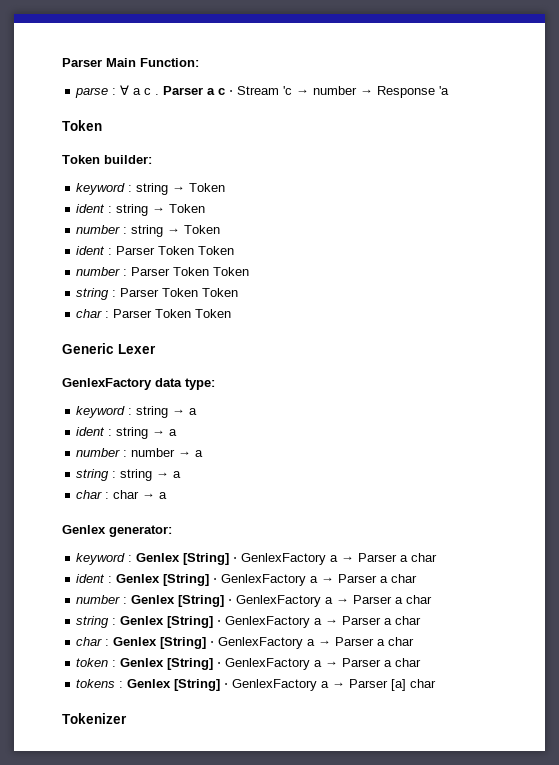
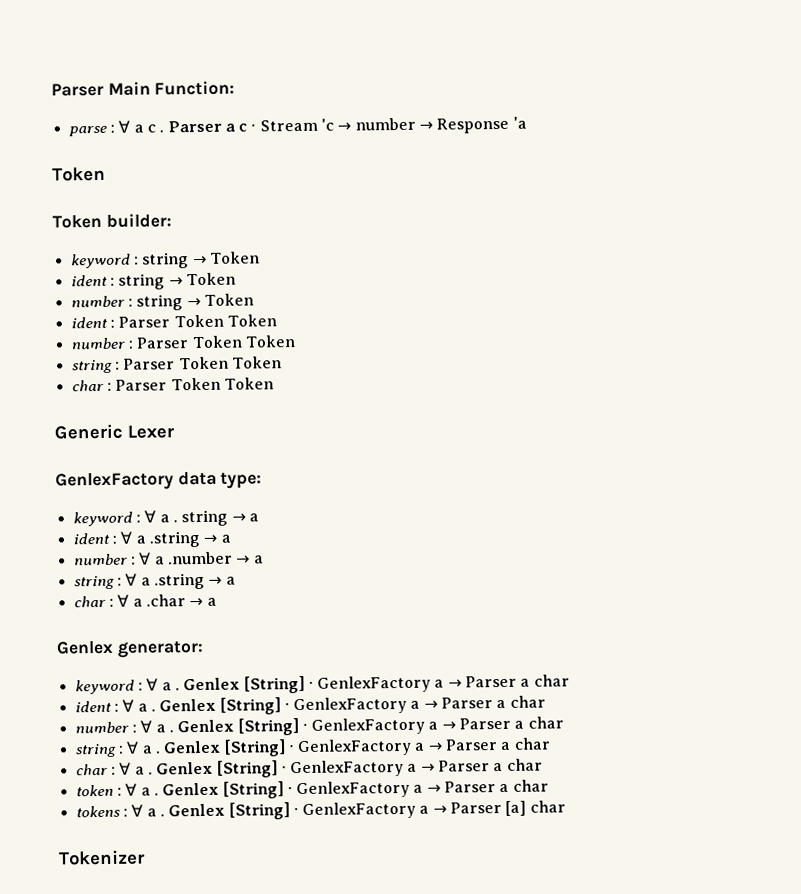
(133, 411) none -> [144,510,178,523] ∀ a .
[116,427,149,439] string -> [120,531,200,548] ∀ a .string
[131,448,176,457] number -> [139,551,233,565] ∀ a .number
[120,469,153,481] string -> [125,572,205,590] ∀ a .string
[113,490,140,499] char -> [117,594,186,607] ∀ a .char
(133, 558) none -> [146,678,180,691] ∀ a .
(113, 579) none -> [122,699,156,712] ∀ a .
(128, 600) none -> [140,720,174,733] ∀ a .
(117, 621) none -> [126,741,161,754] ∀ a .
(110, 642) none -> [119,762,153,775] ∀ a .
(117, 663) none -> [125,783,159,796] ∀ a .
(124, 684) none -> [131,804,165,817] ∀ a .

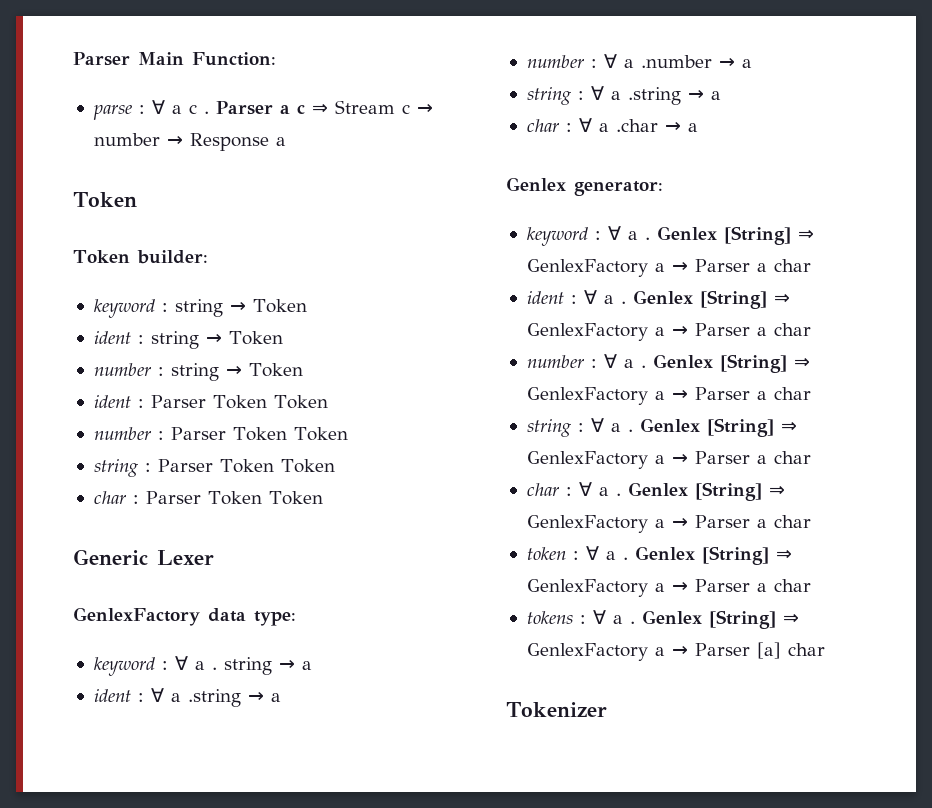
[250,118,335,132] ⋅ Stream 'c -> [311,100,410,114] ⇒ Stream c
[512,116,527,129] 'a -> [275,137,286,146] a
[307,681,314,689] ⋅ -> [797,229,814,240] ⇒
[283,703,290,711] ⋅ -> [773,293,790,304] ⇒
[301,723,308,731] ⋅ -> [793,357,810,368] ⇒
[287,745,295,753] ⋅ -> [780,421,797,432] ⇒
[280,766,287,774] ⋅ -> [768,485,785,496] ⇒
[286,787,293,795] ⋅ -> [775,549,792,560] ⇒
[292,808,299,816] ⋅ -> [782,613,799,624] ⇒

